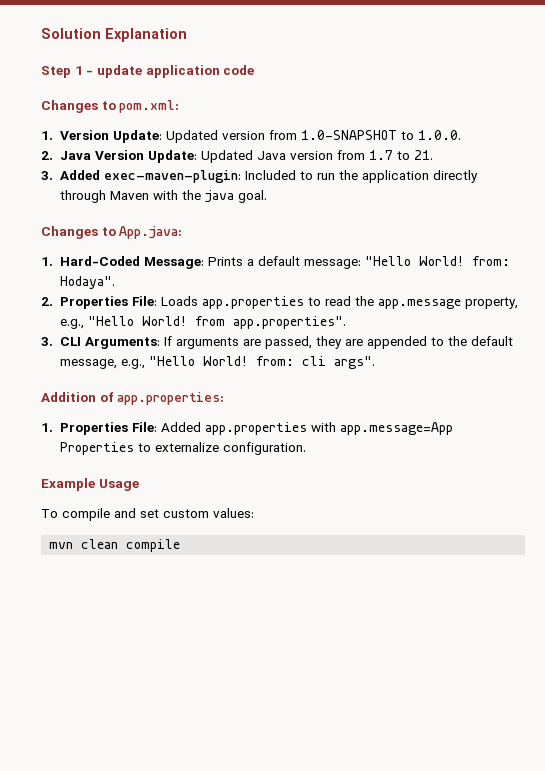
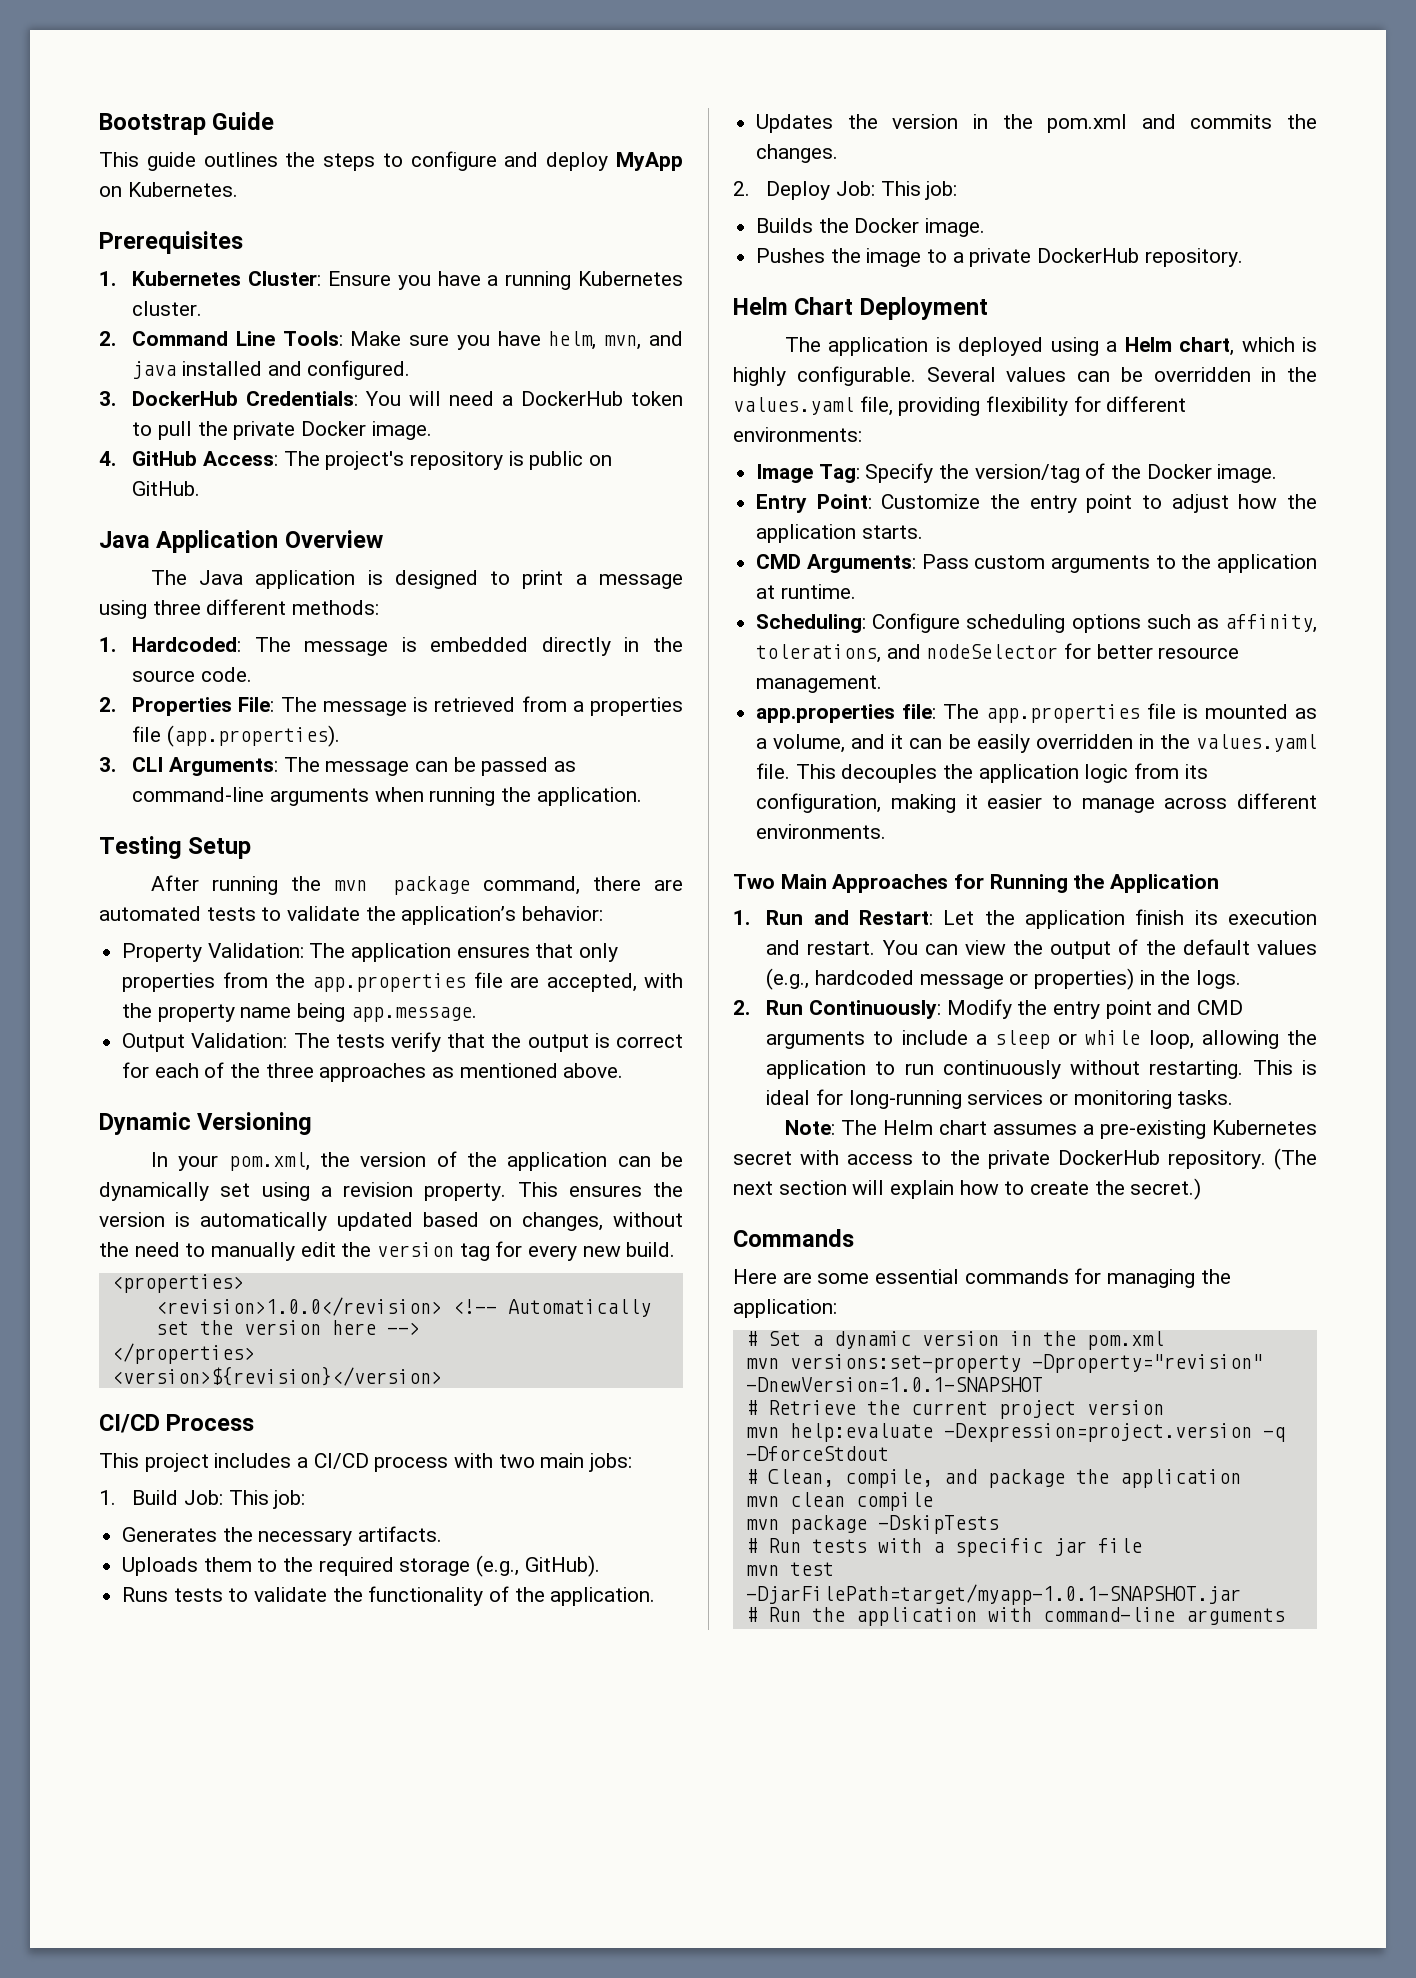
[41,28,187,42] [41,65,255,78] [41,100,180,113] [41,130,461,143] [41,150,433,163] [41,170,478,183] [59,190,267,203] [41,226,183,239] [41,256,510,269] [59,276,115,289] [41,296,518,309] [59,316,346,329] [41,336,513,349] [59,356,375,369] [41,392,225,405] [41,422,453,435] [59,442,306,455] [41,478,139,491] [41,508,254,521] [49,539,181,552] Solution Explanation // Step 1 - update application code // Changes to pom.xml: // 1. Version Update: Updated version from 1.0-SNAPSHOT to 1.0.0. // 2. Java Version Update: Updated Java version from 1.7 to 21. // 3. Added exec-maven-plugin: Included to run the application directly through Maven with the java goal. // Changes to App.java: // 1. Hard-Coded Message: Prints a default message: "Hello World! from: Hodaya". // 2. Properties File: Loads app.properties to read the app.message property, e.g., "Hello World! from app.properties". // 3. CLI Arguments: If arguments are passed, they are appended to the default message, e.g., "Hello World! from: cli args". // Addition of app.properties: // 1. Properties File: Added app.properties with app.message=App Properties to externalize configuration. // Example Usage // To compile and set custom values: // mvn clean compile -> [99,112,275,135] [99,151,683,171] [99,182,238,197] [99,231,243,254] [99,271,683,290] [132,301,203,316] [99,331,684,350] [132,360,411,380] [99,391,683,406] [132,421,432,440] [99,451,612,470] [132,481,201,496] [99,530,383,553] [150,570,683,589] [99,599,380,619] [99,637,683,656] [132,667,252,682] [99,696,683,716] [132,725,340,747] [99,757,576,776] [132,787,642,806] [99,836,252,859] [150,875,683,895] [99,906,604,925] [122,943,619,962] [122,972,683,992] [122,1003,477,1022] [122,1032,683,1052] [122,1062,624,1082] [99,1112,313,1135] [150,1151,683,1171] [99,1182,683,1201] [99,1212,683,1231] [99,1241,676,1261] [111,1274,244,1293] [155,1297,651,1317] [155,1320,420,1335] [111,1343,255,1364] [111,1366,442,1386] [99,1414,255,1433] [99,1453,633,1472] [99,1490,306,1509] [122,1526,443,1546] [122,1555,600,1577] [122,1586,656,1606] [756,114,1317,133] [756,144,839,163] [733,181,958,200] [756,218,986,237] [756,248,1243,267] [733,297,988,320] [784,337,1317,356] [733,366,1317,386] [733,396,1187,416] [733,427,862,442] [756,463,1278,483] [756,494,1317,513] [756,524,923,543] [756,554,1317,573] [756,584,856,599] [756,613,1317,633] [756,643,1240,663] [756,675,883,693] [756,703,1317,723] [756,734,1317,753] [756,763,1208,783] [756,793,1317,813] [756,824,887,839] [733,874,1220,893] [733,909,1317,929] [766,939,1317,959] [766,968,1241,990] [733,999,1243,1019] [766,1030,1317,1049] [766,1060,1317,1079] [766,1089,1234,1109] [784,1120,1317,1139] [733,1148,1317,1170] [733,1178,1202,1200] [733,1229,854,1247] [733,1268,1231,1288] [733,1299,837,1318] [745,1331,1164,1350] [745,1354,1263,1373] [745,1377,1043,1392] [745,1400,1164,1419] [745,1423,1285,1442] [745,1446,889,1461] [745,1469,1241,1488] [745,1492,933,1511] [745,1515,999,1534] [745,1538,1142,1557] [745,1562,834,1576] [745,1584,1241,1605] [745,1607,1285,1626] Bootstrap Guide // This guide outlines the steps to configure and deploy MyApp on Kubernetes. // Prerequisites // 1. Kubernetes Cluster: Ensure you have a running Kubernetes cluster. // 2. Command Line Tools: Make sure you have helm, mvn, and java installed and configured. // 3. DockerHub Credentials: You will need a DockerHub token to pull the private Docker image. // 4. GitHub Access: The project's repository is public on GitHub. // Java Application Overview // The Java application is designed to print a message using three different methods: // 1. Hardcoded: The message is embedded directly in the source code. // 2. Properties File: The message is retrieved from a properties file (app.properties). // 3. CLI Arguments: The message can be passed as command-line arguments when running the application. // Testing Setup // After running the mvn package command, there are automated tests to validate the application’s behavior: // Property Validation: The application ensures that only properties from the app.properties file are accepted, with the property name being app.message. // Output Validation: The tests verify that the output is correct for each of the three approaches as mentioned above. // Dynamic Versioning // In your pom.xml, the version of the application can be dynamically set using a revision property. This ensures the version is automatically updated based on changes, without the need to manually edit the version tag for every new build. // <properties> // <revision>1.0.0</revision> <!-- Automatically set the version here --> // </properties> // <version>${revision}</version> // CI/CD Process // This project includes a CI/CD process with two main jobs: // 1. Build Job: This job: // Generates the necessary artifacts. // Uploads them to the required storage (e.g., GitHub). // Runs tests to validate the functionality of the application. // Updates the version in the pom.xml and commits the changes. // 2. Deploy Job: This job: // Builds the Docker image. // Pushes the image to a private DockerHub repository. // Helm Chart Deployment // The application is deployed using a Helm chart, which is highly configurable. Several values can be overridden in the values.yaml file, providing flexibility for different environments: // Image Tag: Specify the version/tag of the Docker image. // Entry Point: Customize the entry point to adjust how the application starts. // CMD Arguments: Pass custom arguments to the application at runtime. // Scheduling: Configure scheduling options such as affinity, tolerations, and nodeSelector for better resource management. // app.properties file: The app.properties file is mounted as a volume, and it can be easily overridden in the values.yaml file. This decouples the application logic from its configuration, making it easier to manage across different environments. // Two Main Approaches for Running the Application // 1. Run and Restart: Let the application finish its execution and restart. You can view the output of the default values (e.g., hardcoded message or properties) in the logs. // 2. Run Continuously: Modify the entry point and CMD arguments to include a sleep or while loop, allowing the application to run continuously without restarting. This is ideal for long-running services or monitoring tasks. // Note: The Helm chart assumes a pre-existing Kubernetes secret with access to the private DockerHub repository. (The next section will explain how to create the secret.) // Commands // Here are some essential commands for managing the application: // # Set a dynamic version in the pom.xml // mvn versions:set-property -Dproperty="revision" -DnewVersion=1.0.1-SNAPSHOT // # Retrieve the current project version // mvn help:evaluate -Dexpression=project.version -q -DforceStdout // # Clean, compile, and package the application // mvn clean compile // mvn package -DskipTests // # Run tests with a specific jar file // mvn test -DjarFilePath=target/myapp-1.0.1-SNAPSHOT.jar // # Run the application with command-line arguments

